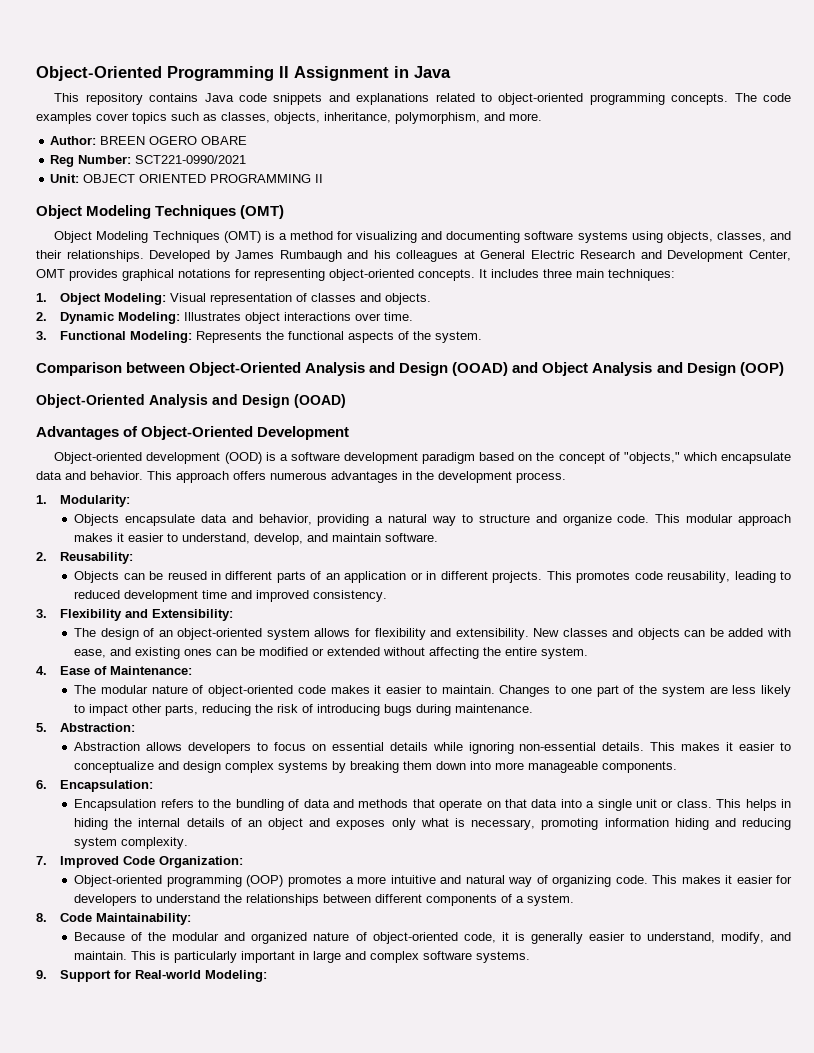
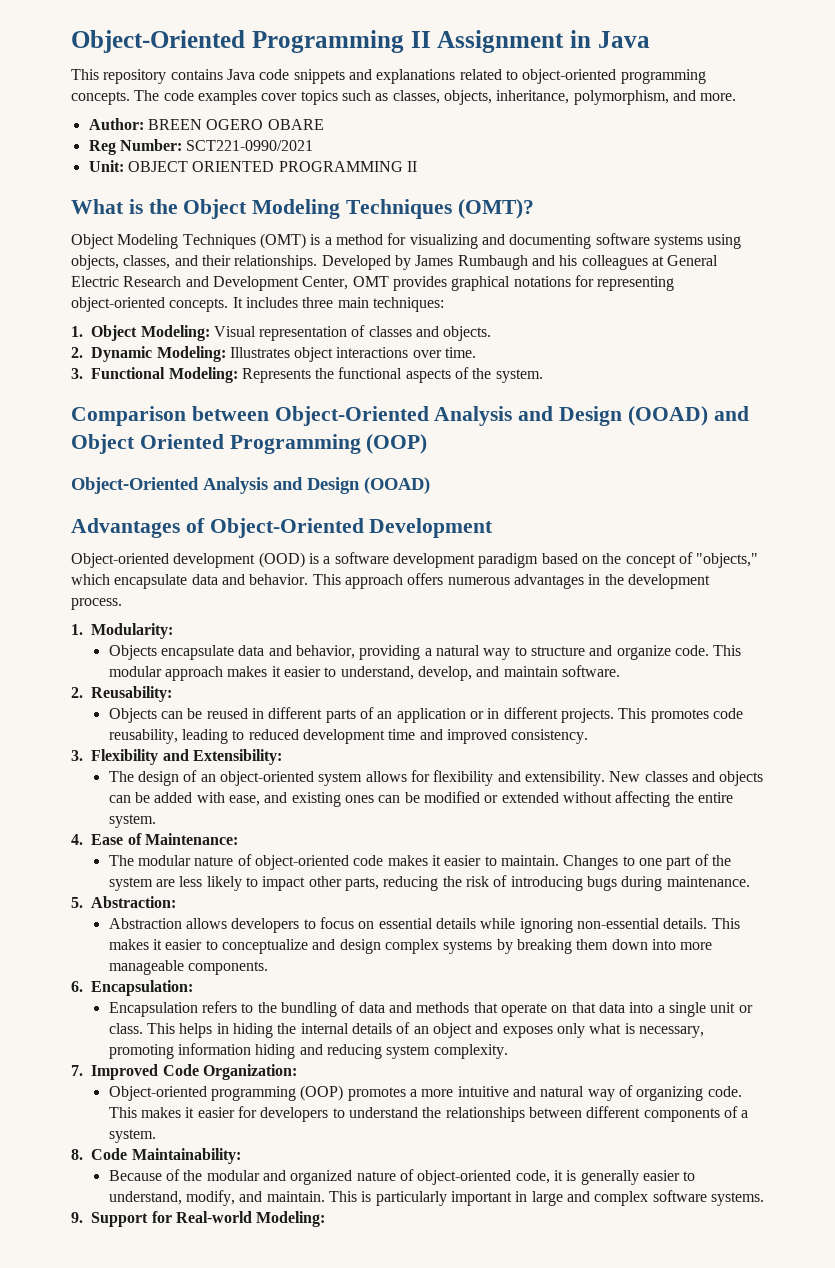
[36,205,285,219] Object Modeling Techniques (OMT) -> [71,199,534,219] What is the Object Modeling Techniques (OMT)?
[592,362,736,376] Analysis and Design -> [139,434,361,454] Oriented Programming

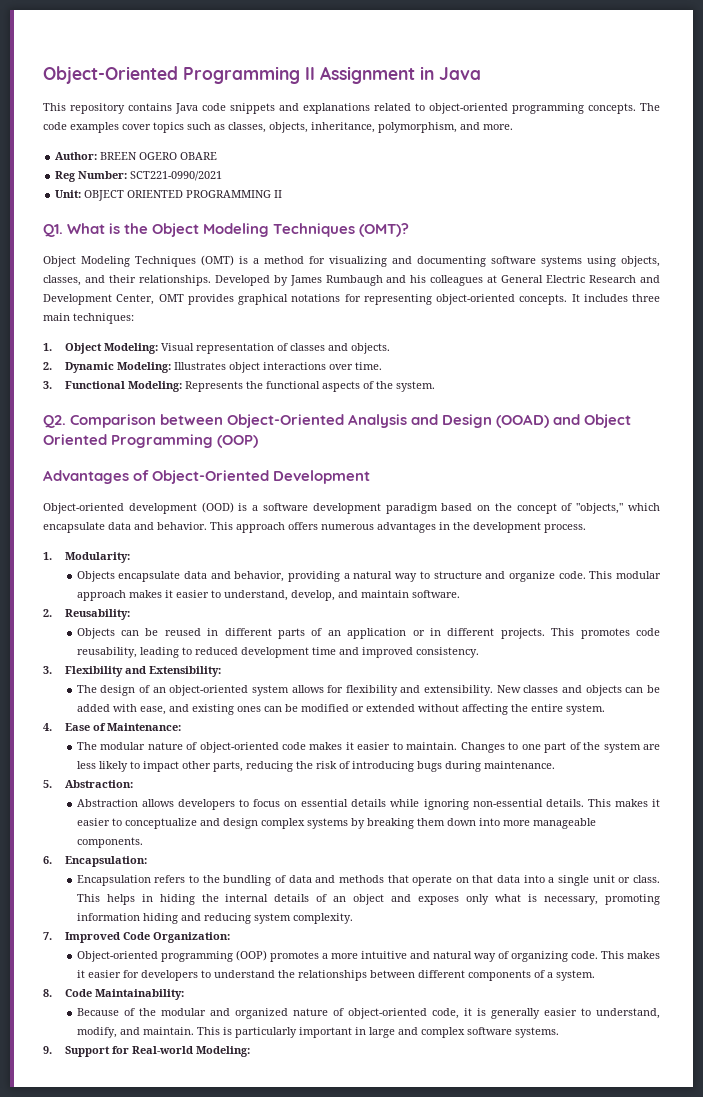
(417, 166) none -> [43,224,63,237] Q1.
(543, 376) none -> [43,415,66,428] Q2.
[71,477,430,494] // Object-Oriented Analysis and Design (OOAD) -> (259, 441) none

